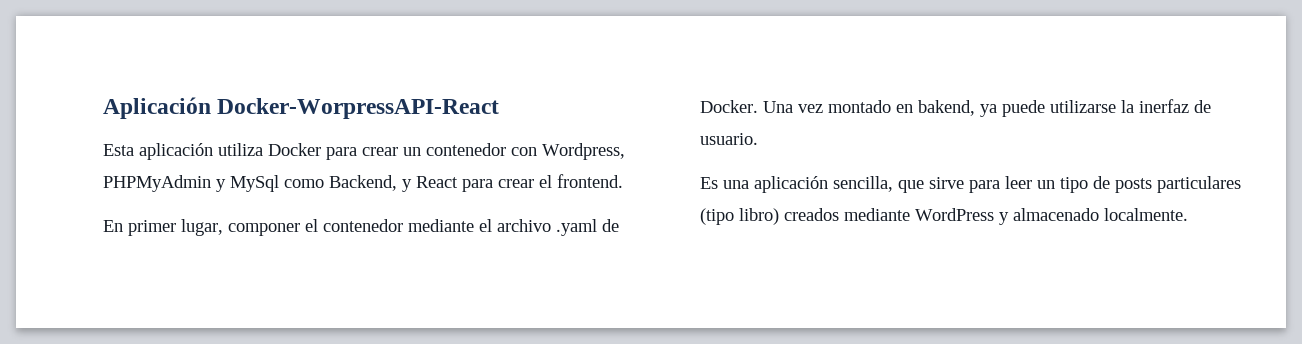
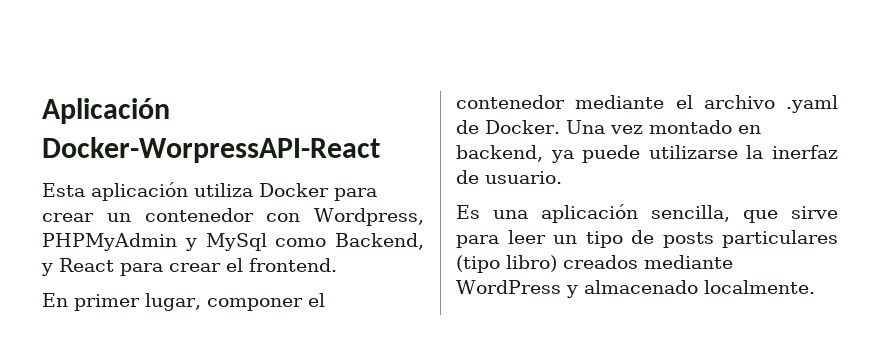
[918,100,975,116] bakend, -> [456,145,543,162] backend,

